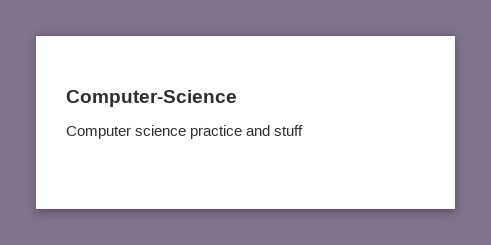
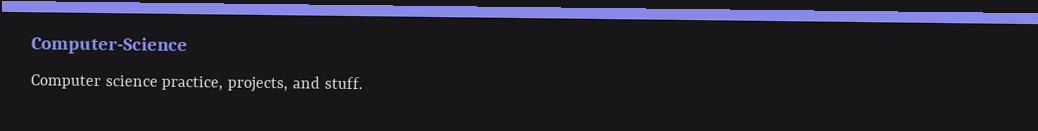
[190,125,304,139] practice and stuff -> [161,75,363,93] practice, projects, and stuff.

